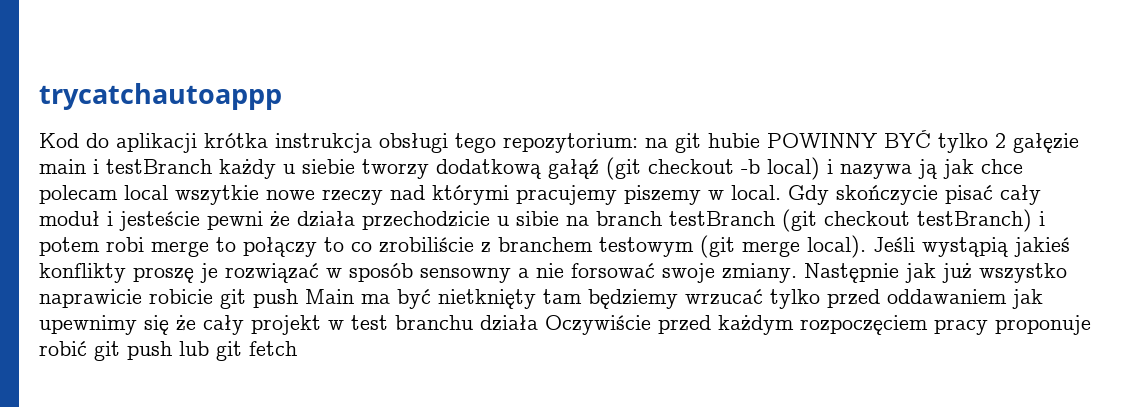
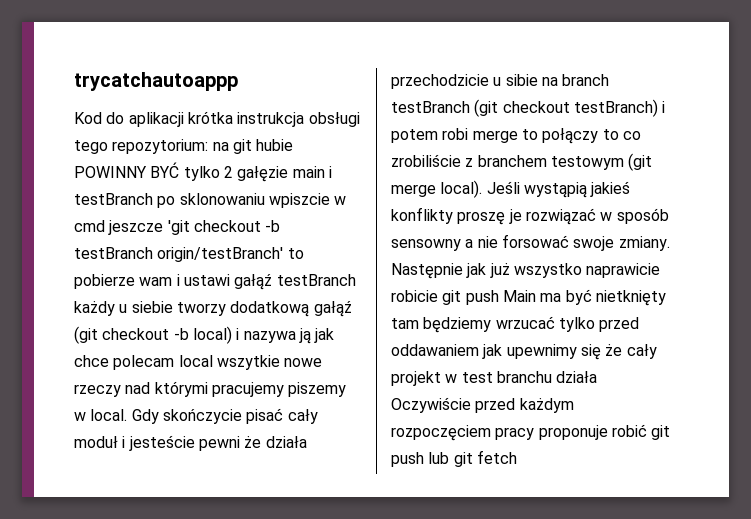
(212, 166) none -> [157,193,347,208] [74,220,281,235] [74,247,304,262] [74,274,356,290] po sklonowaniu wpiszcie w cmd jeszcze 'git checkout -b testBranch origin/testBranch' to pobierze wam i ustawi gałąź testBranch

